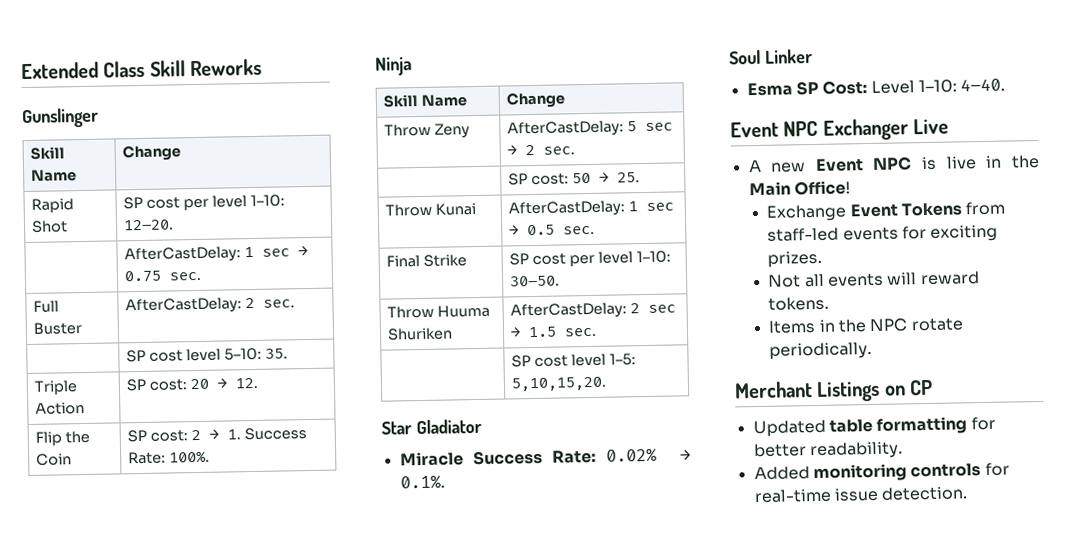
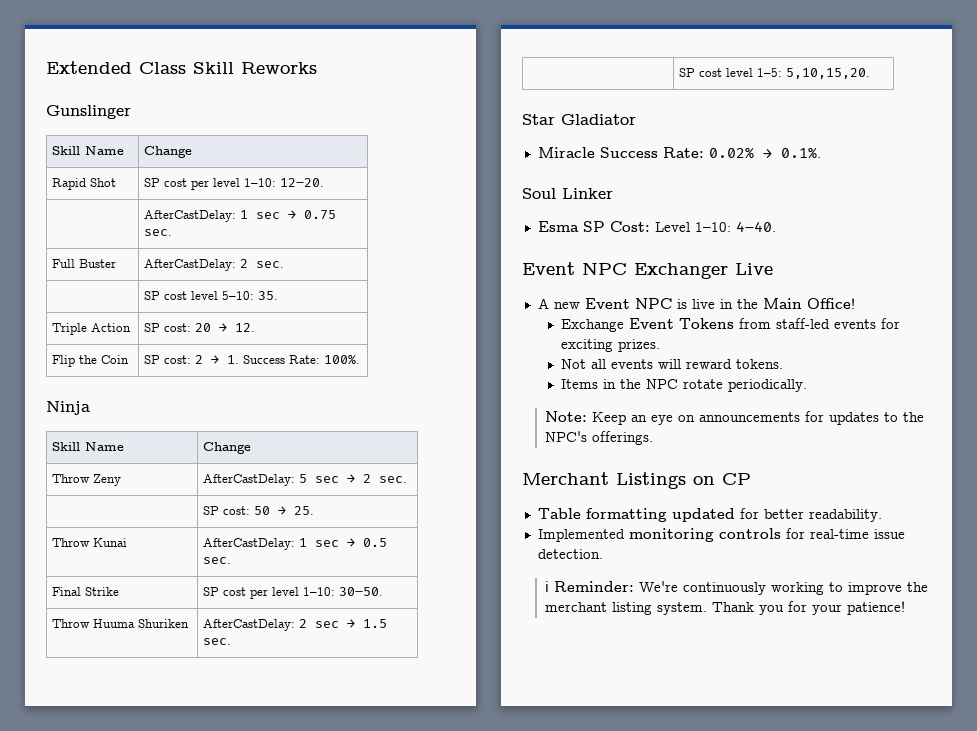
(873, 350) none -> [545,411,925,425] [545,431,654,445] // Note: Keep an eye on announcements for updates to the NPC's offerings.
[752,416,968,438] Updated table formatting -> [537,508,735,522] Table formatting updated
[753,466,810,481] Added -> [537,529,625,542] Implemented
(969, 493) none -> [545,581,929,595] [545,601,906,615] // ℹ Reminder: We're continuously working to improve the merchant listing system. Thank you for your patience!

